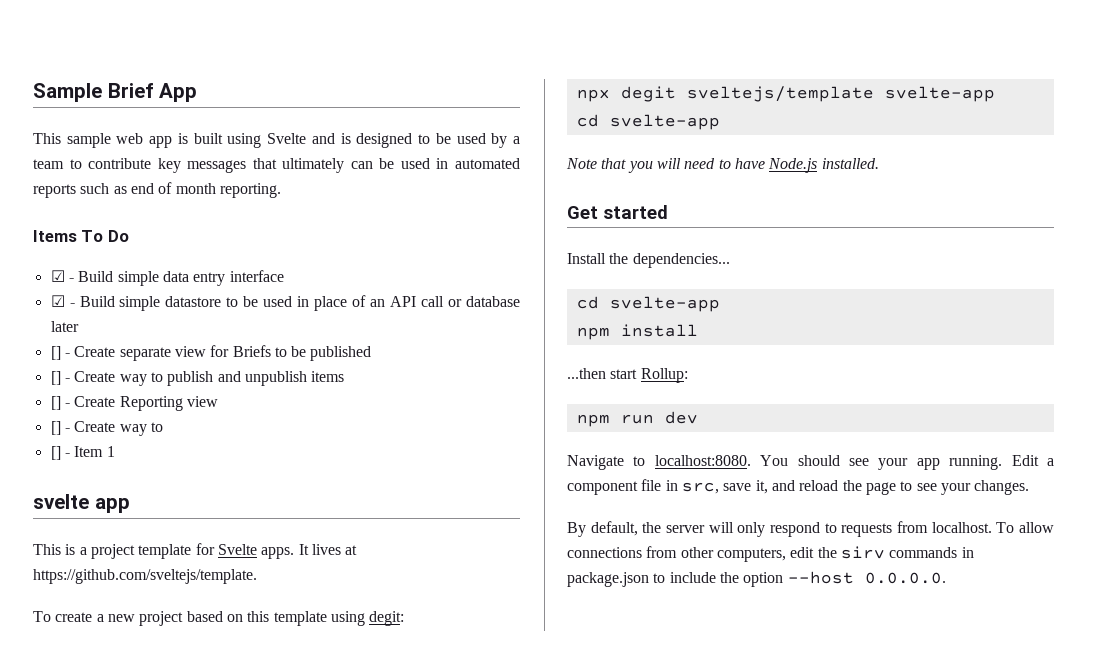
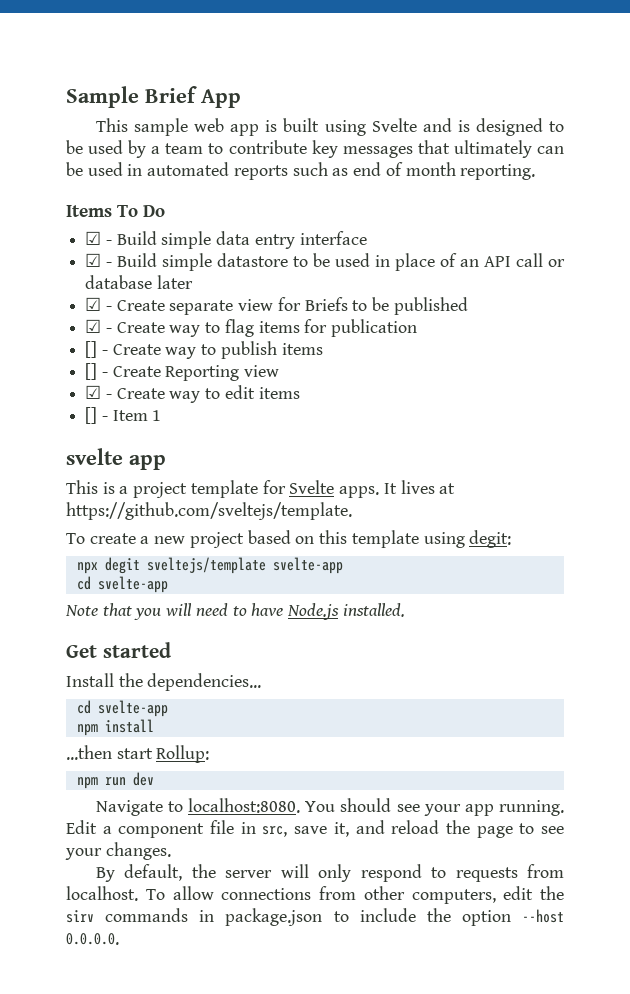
[50,346,61,360] [] -> [85,297,102,311] ☑
(372, 353) none -> [85,319,418,337] // ☑ - Create way to flag items for publication
[217,371,307,386] and unpublish -> (277, 350) none
[50,421,163,436] [] - Create way to -> [85,385,300,403] ☑ - Create way to edit items

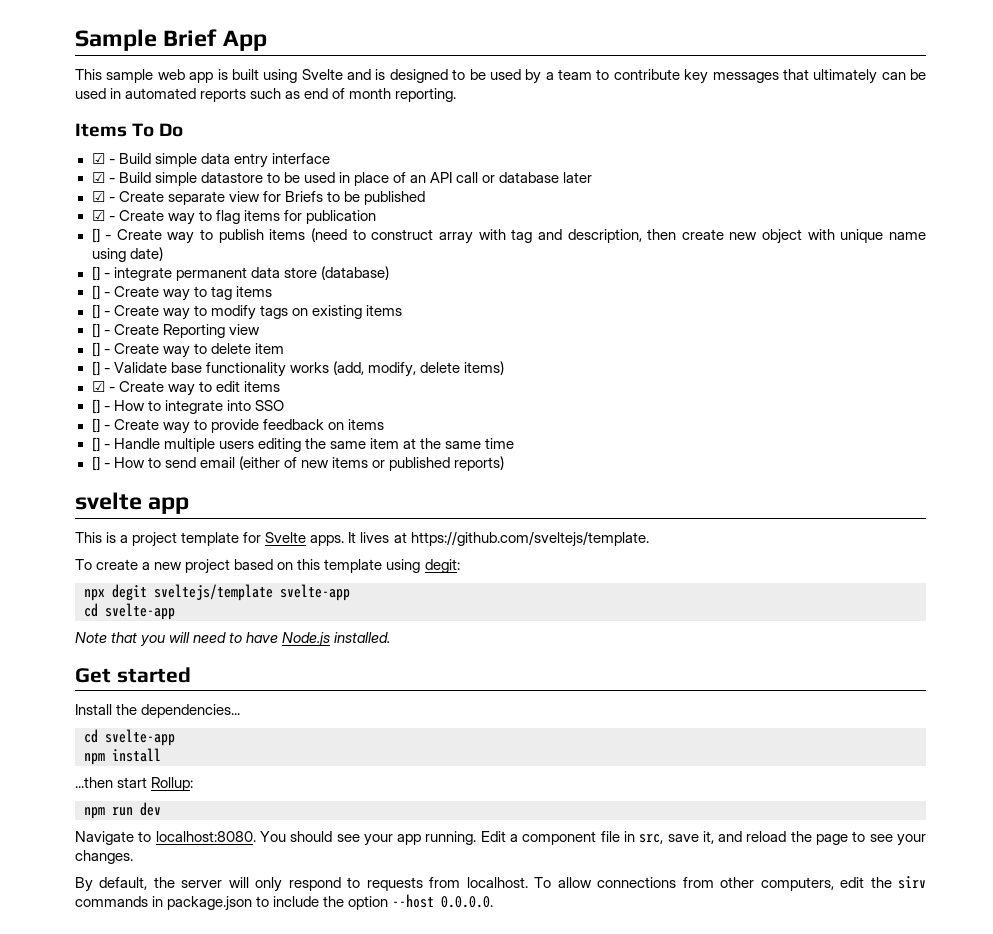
(323, 349) none -> [311,228,926,244] [91,247,163,262] [91,266,389,281] [91,285,272,301] [91,304,402,320] (need to construct array with tag and description, then create new object with unique name using date) // [] - integrate permanent data store (database) // [] - Create way to tag items // [] - Create way to modify tags on existing items
(280, 371) none -> [91,342,284,358] [91,361,504,377] // [] - Create way to delete item // [] - Validate base functionality works (add, modify, delete items)
[112,410,162,421] Item 1 -> [113,400,284,414] [91,418,384,434] [91,437,515,452] [91,456,505,471] How to integrate into SSO // [] - Create way to provide feedback on items // [] - Handle multiple users editing the same item at the same time // [] - How to send email (either of new items or published reports)

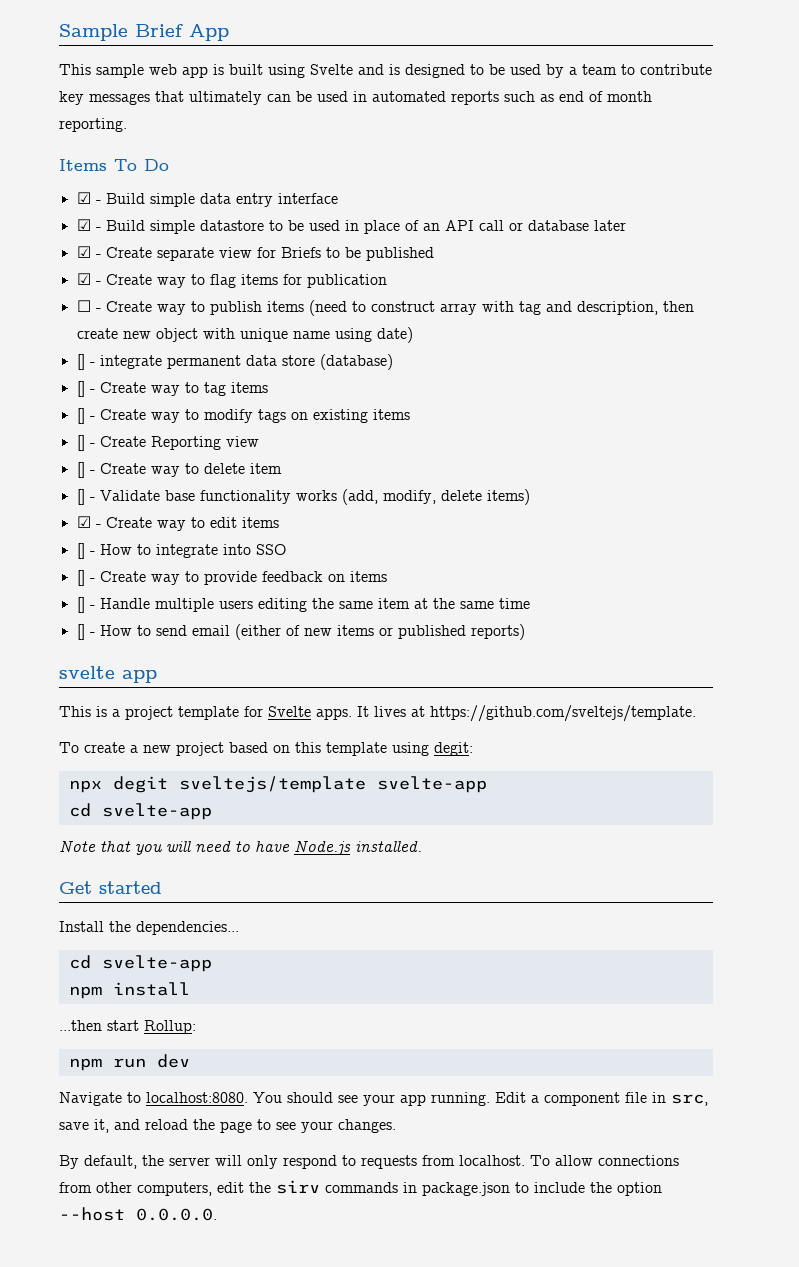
[91,228,100,243] [] -> [76,300,91,312] ☐

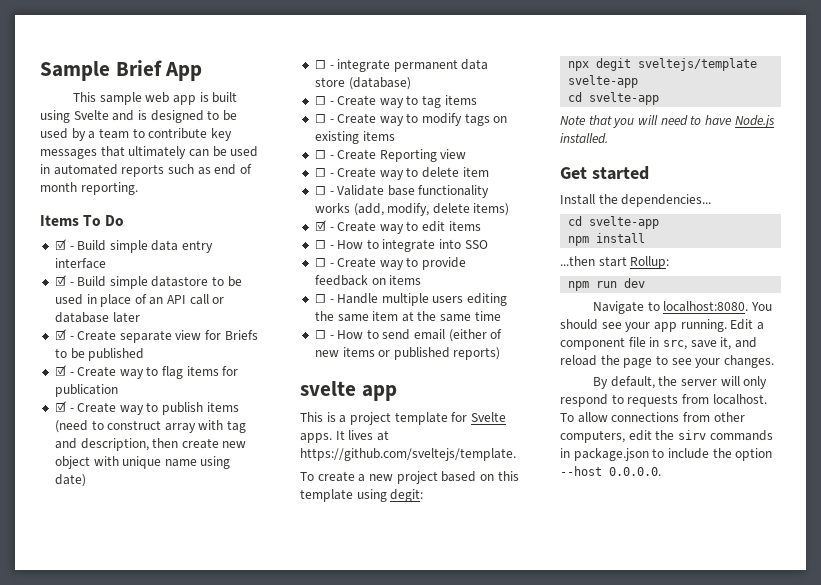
[76,300,91,312] ☐ -> [54,401,66,412] ☑
[76,354,85,370] [] -> [314,60,326,69] ☐
[76,381,85,397] [] -> [314,96,326,105] ☐
[76,408,85,424] [] -> [314,114,326,123] ☐
[76,435,85,451] [] -> [314,150,326,159] ☐
[76,462,85,478] [] -> [314,168,326,177] ☐
[76,489,85,505] [] -> [314,186,326,195] ☐
[76,543,85,559] [] -> [314,240,326,249] ☐
[76,570,85,586] [] -> [314,258,326,267] ☐
[76,597,85,613] [] -> [314,294,326,303] ☐
[76,624,85,640] [] -> [314,330,326,339] ☐

